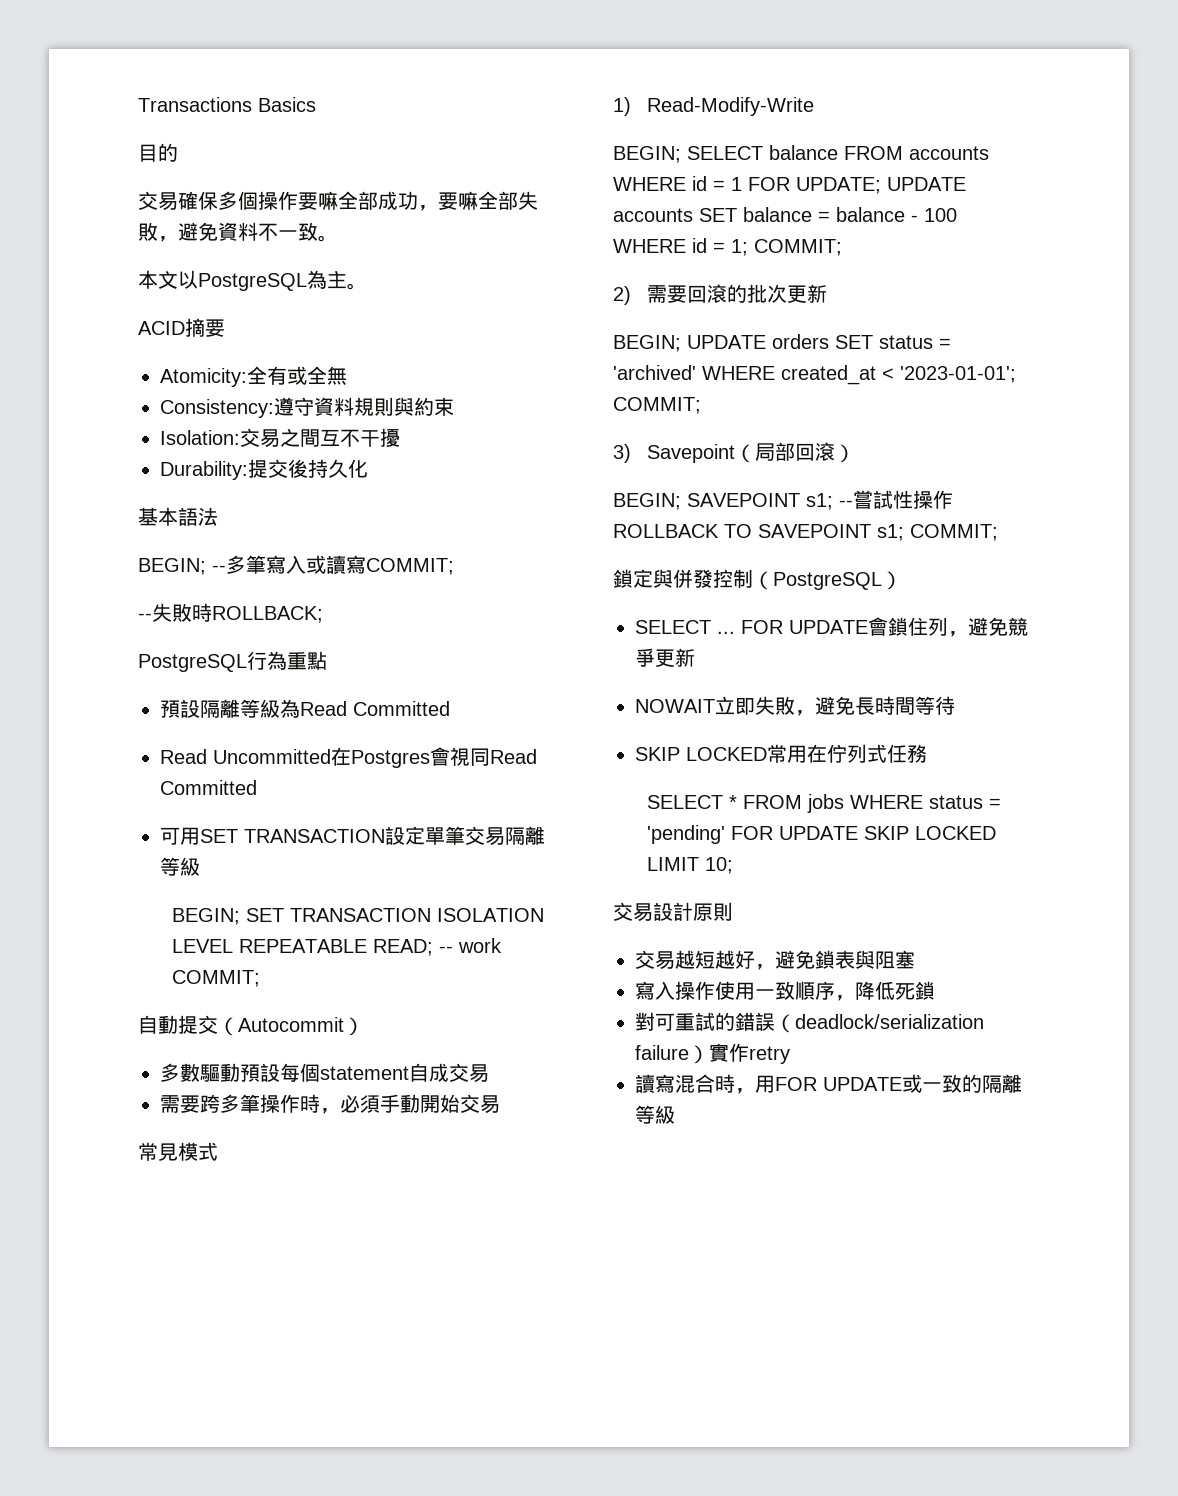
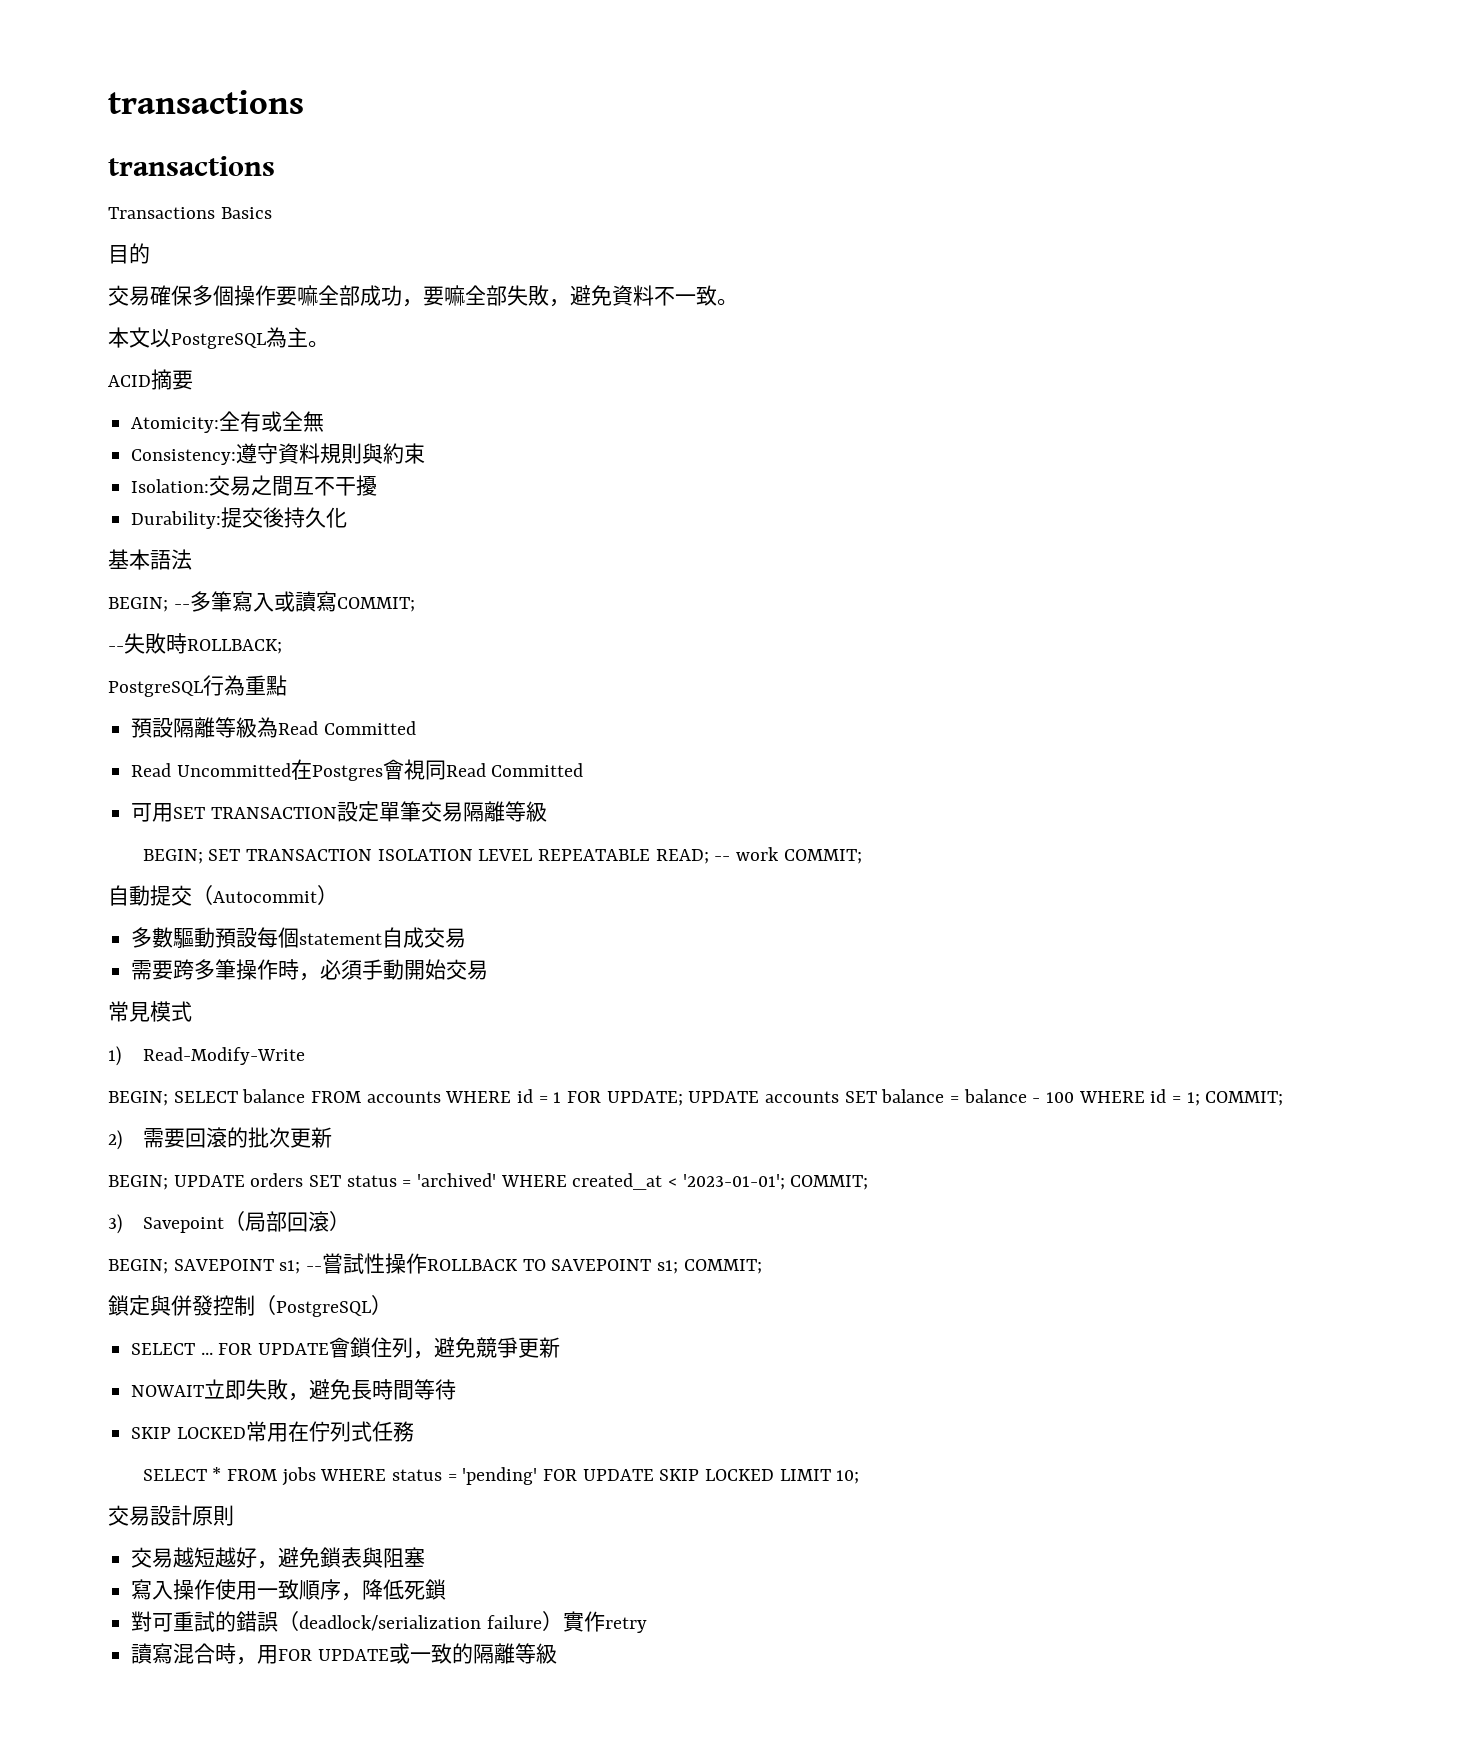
(138, 104) none -> [108,90,304,114] [108,156,275,176] transactions // transactions //

